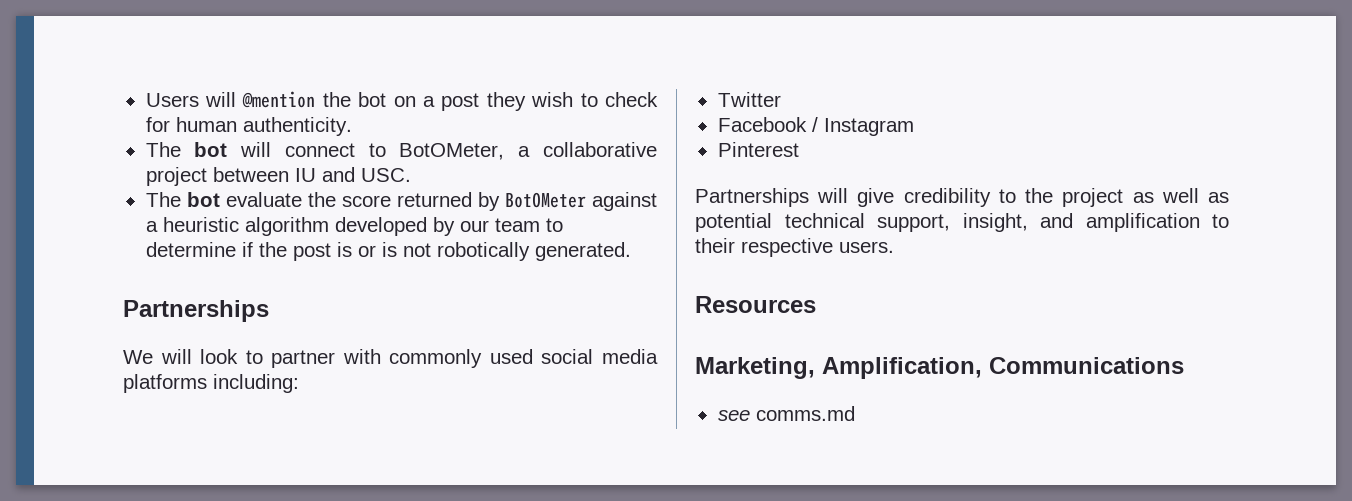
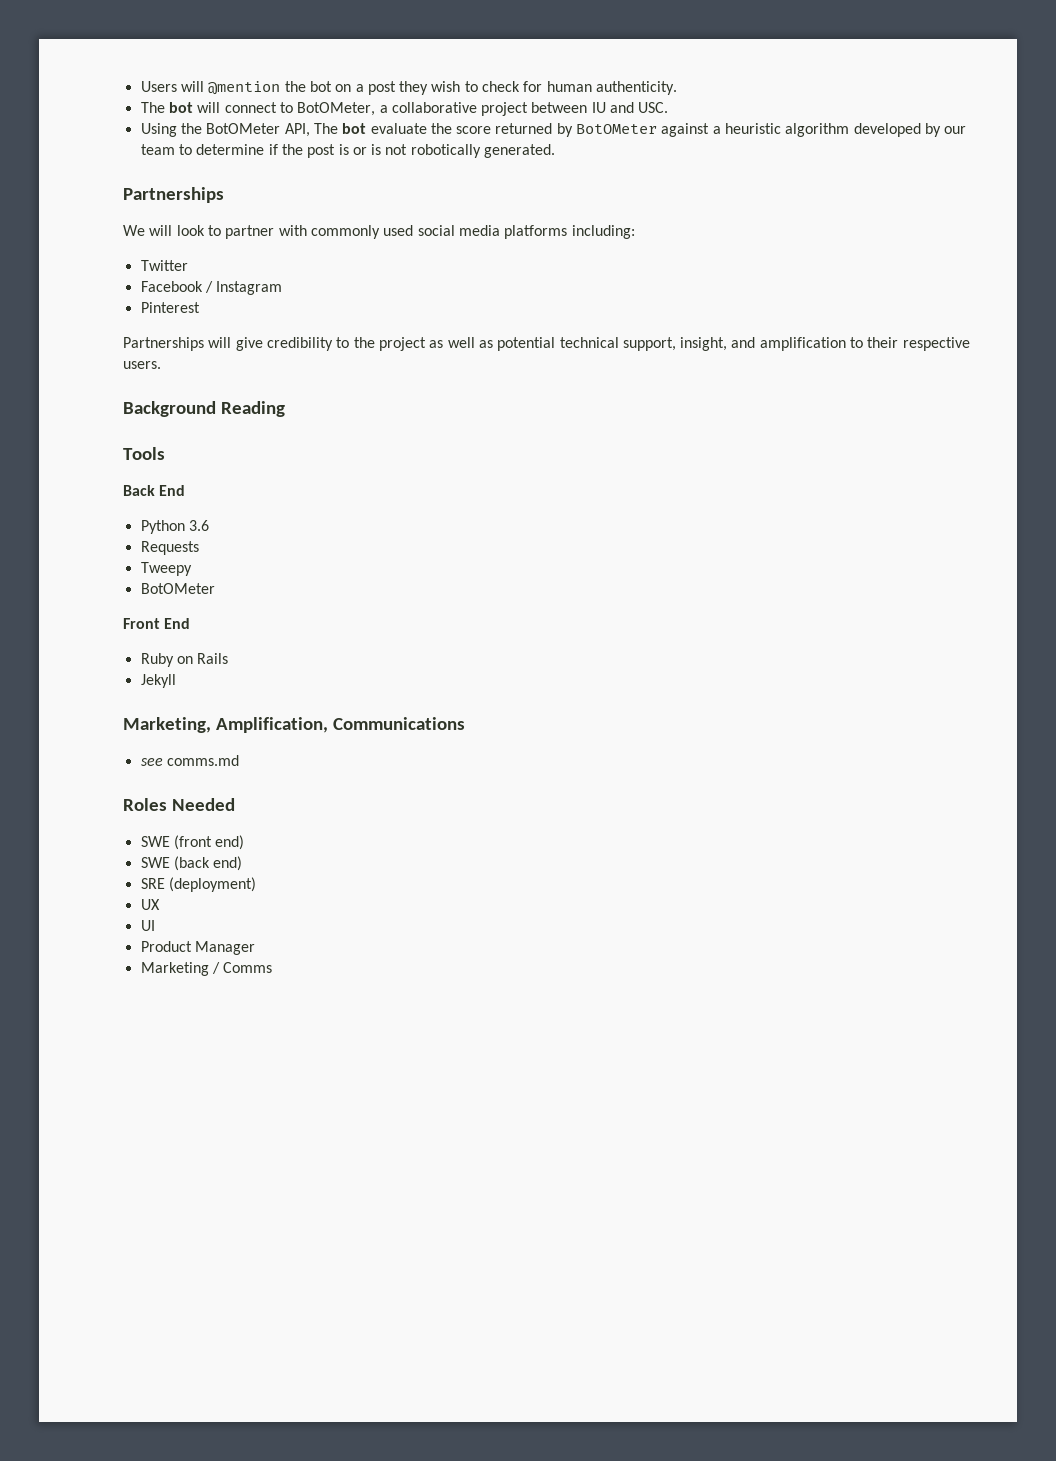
(411, 175) none -> [140,123,310,137] Using the BotOMeter API,
[695,296,816,313] Resources -> [123,401,285,417] [123,447,165,460] [123,485,186,496] [140,520,209,534] [140,541,199,555] [140,562,192,576] [140,583,215,594] [123,618,191,629] [140,653,229,667] [140,674,176,688] Background Reading // Tools // Back End // Python 3.6 // Requests // Tweepy // BotOMeter // Front End // Ruby on Rails // Jekyll
(855, 413) none -> [123,798,235,811] [140,835,245,850] [140,856,243,871] [140,877,256,892] [140,899,160,910] [140,920,155,931] [140,941,255,955] [140,962,273,976] // Roles Needed // SWE (front end) // SWE (back end) // SRE (deployment) // UX // UI // Product Manager // Marketing / Comms

